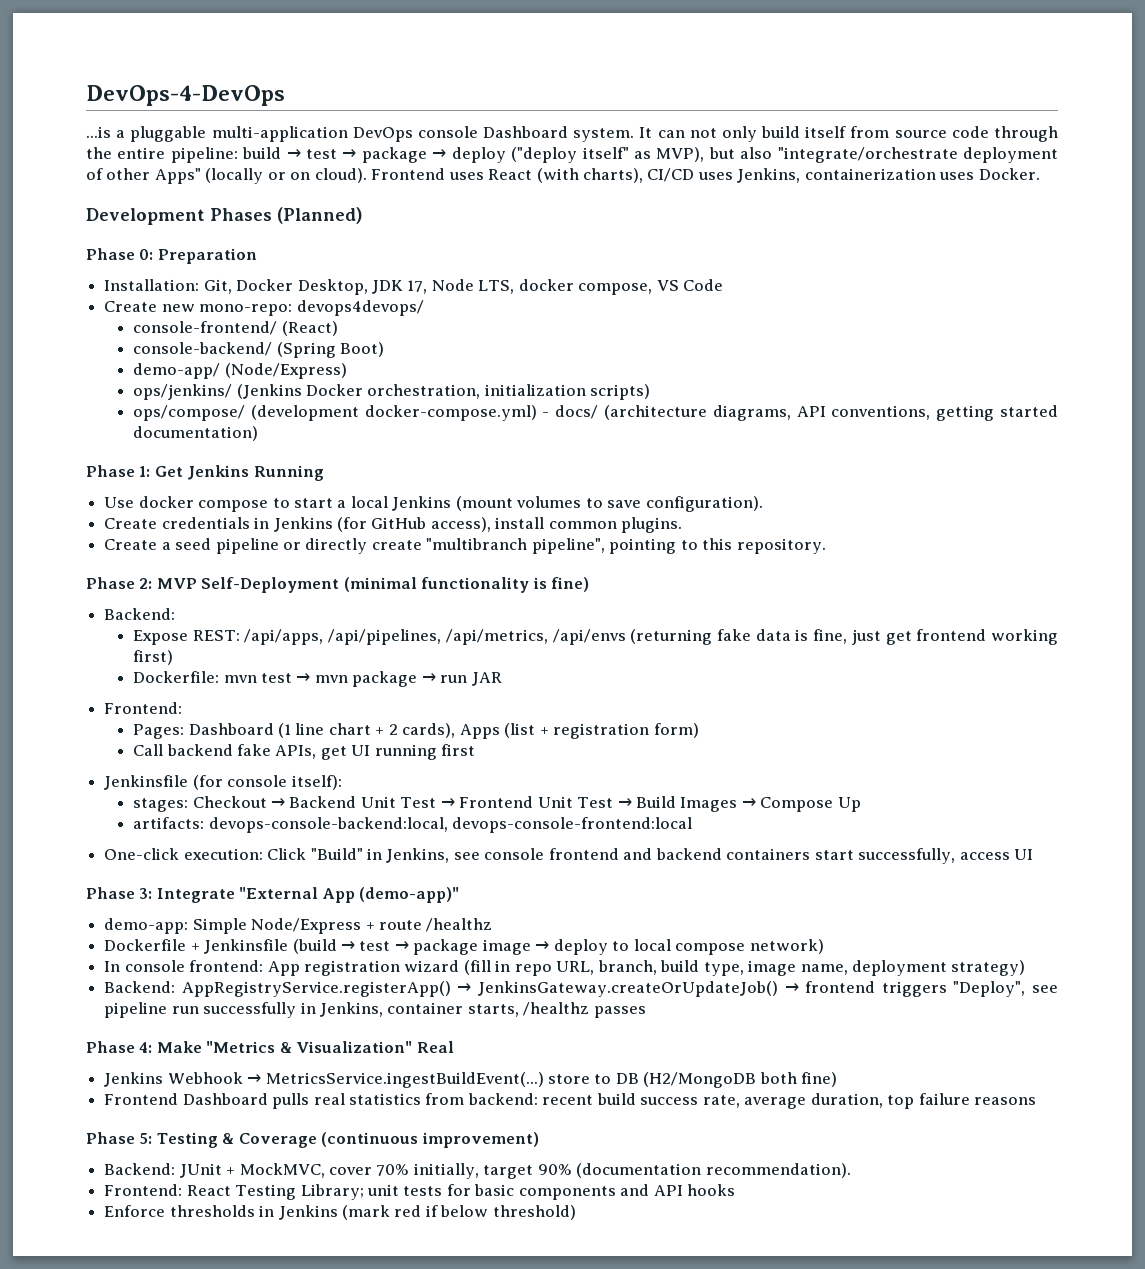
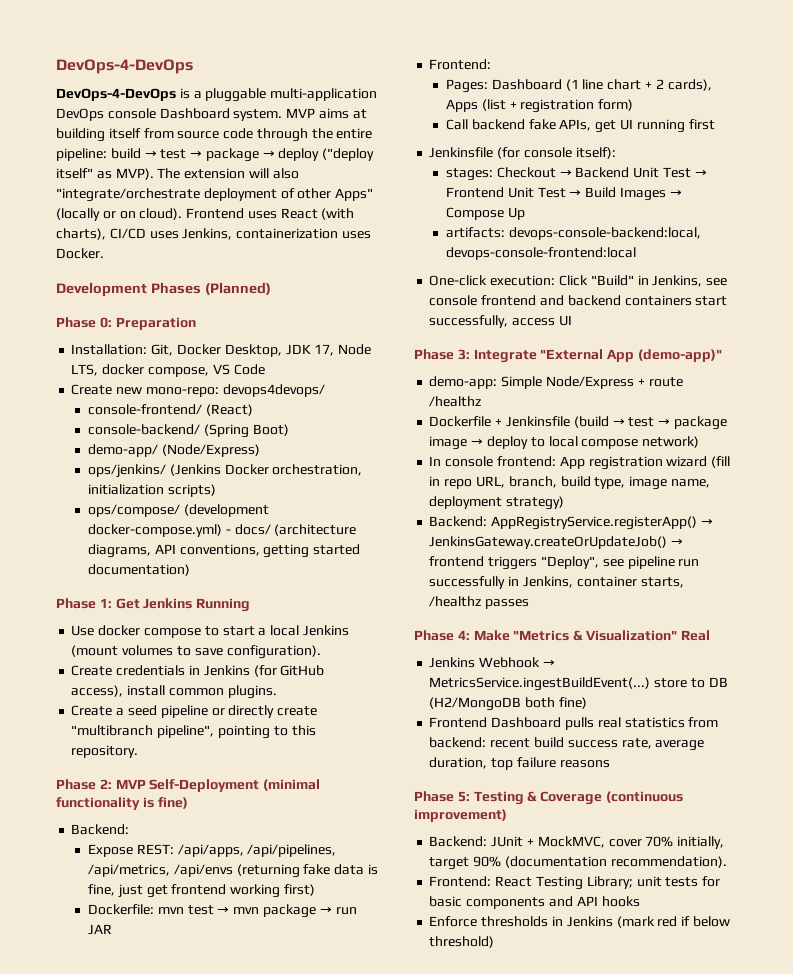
[86,126,111,138] ...is -> [56,88,190,101] DevOps-4-DevOps is
[639,126,801,142] It can not only build -> [286,108,367,119] [56,128,105,142] MVP aims at building
[656,147,735,162] MVP), but -> [115,168,269,180] MVP). The extension will

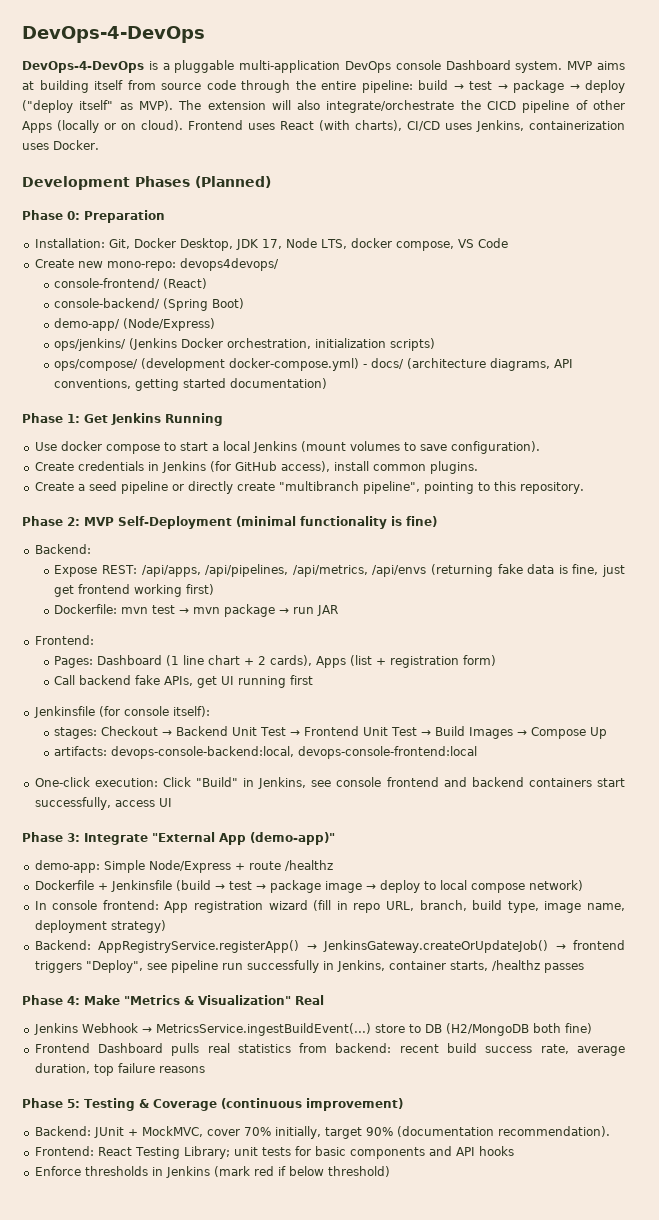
[56,188,277,202] "integrate/orchestrate deployment -> [326,100,570,113] integrate/orchestrate the CICD pipeline
[335,188,374,201] Apps" -> [22,121,52,133] Apps

